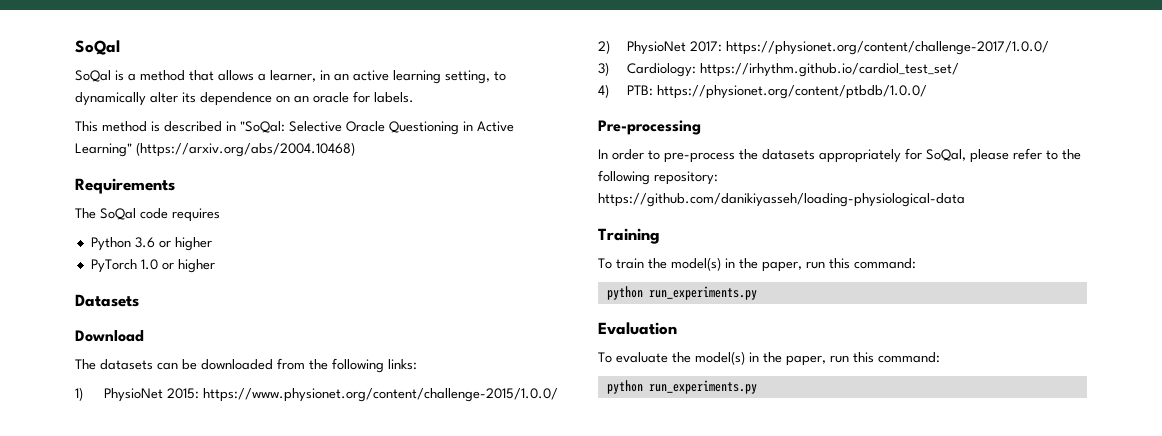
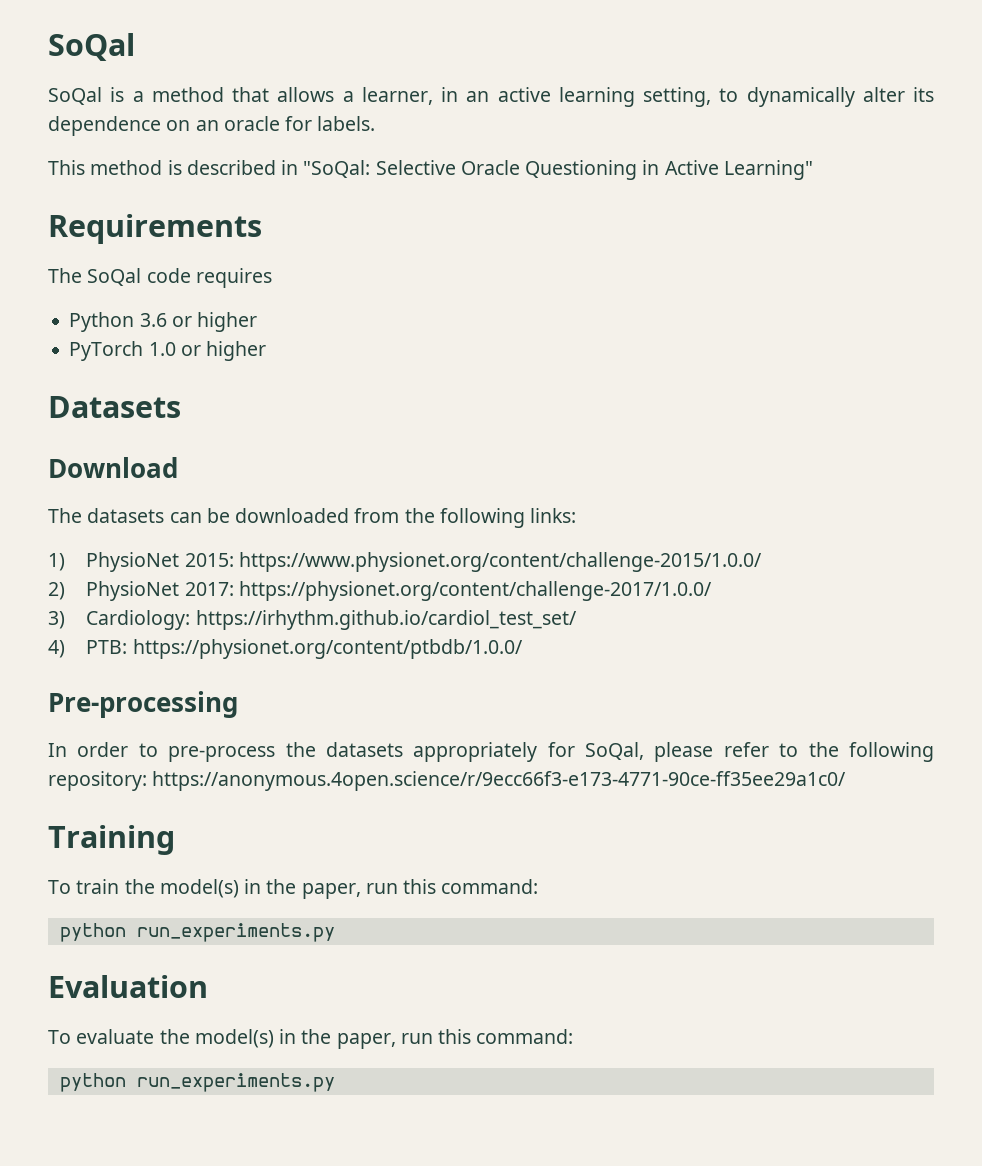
[136,142,355,157] (https://arxiv.org/abs/2004.10468) -> (813, 170) none
[598,193,965,207] https://github.com/danikiyasseh/loading-physiological-data -> [152,771,847,791] https://anonymous.4open.science/r/9ecc66f3-e173-4771-90ce-ff35ee29a1c0/

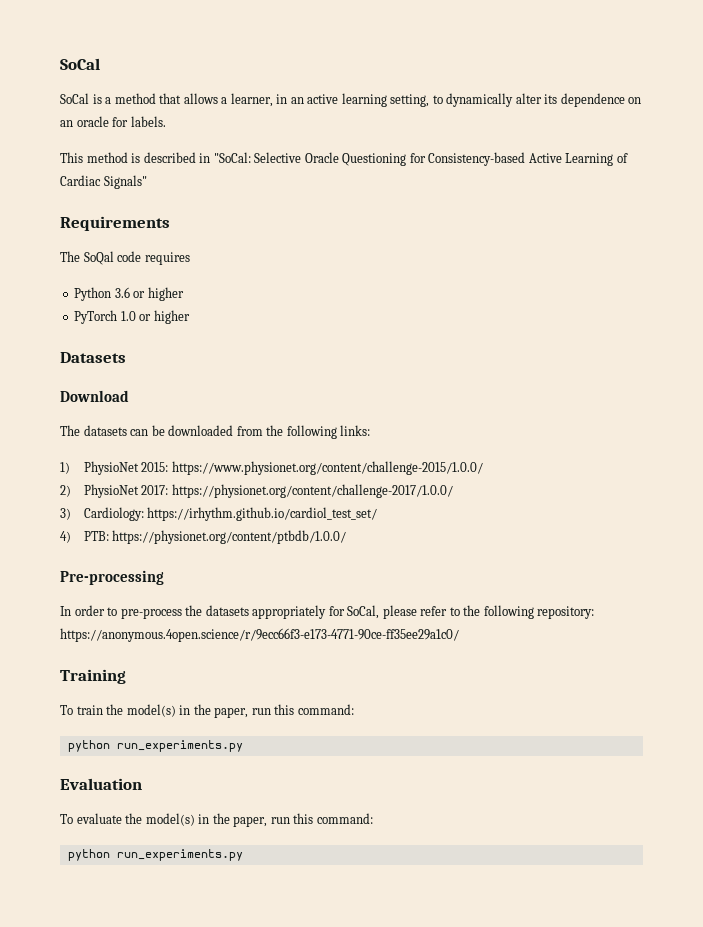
[48,33,135,61] [48,87,102,105] SoQal // SoQal -> [60,58,100,70] [60,93,89,104] SoCal // SoCal
[303,160,371,178] "SoQal: -> [213,152,251,163] "SoCal:
[642,160,813,180] in Active Learning" -> [409,152,628,166] [60,175,147,189] for Consistency-based Active Learning of Cardiac Signals"
[585,742,645,760] SoQal, -> [347,605,380,619] SoCal,

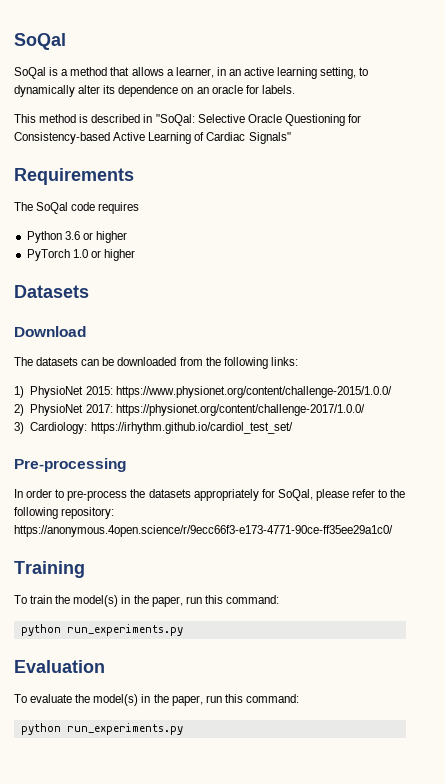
[60,58,100,70] [60,93,89,104] SoCal // SoCal -> [14,33,66,50] [14,67,46,79] SoQal // SoQal
[213,152,251,163] "SoCal: -> [155,114,195,126] "SoQal:
[60,530,347,544] // 4) PTB: https://physionet.org/content/ptbdb/1.0.0/ -> (293, 428) none
[347,605,380,619] SoCal, -> [277,489,313,501] SoQal,

